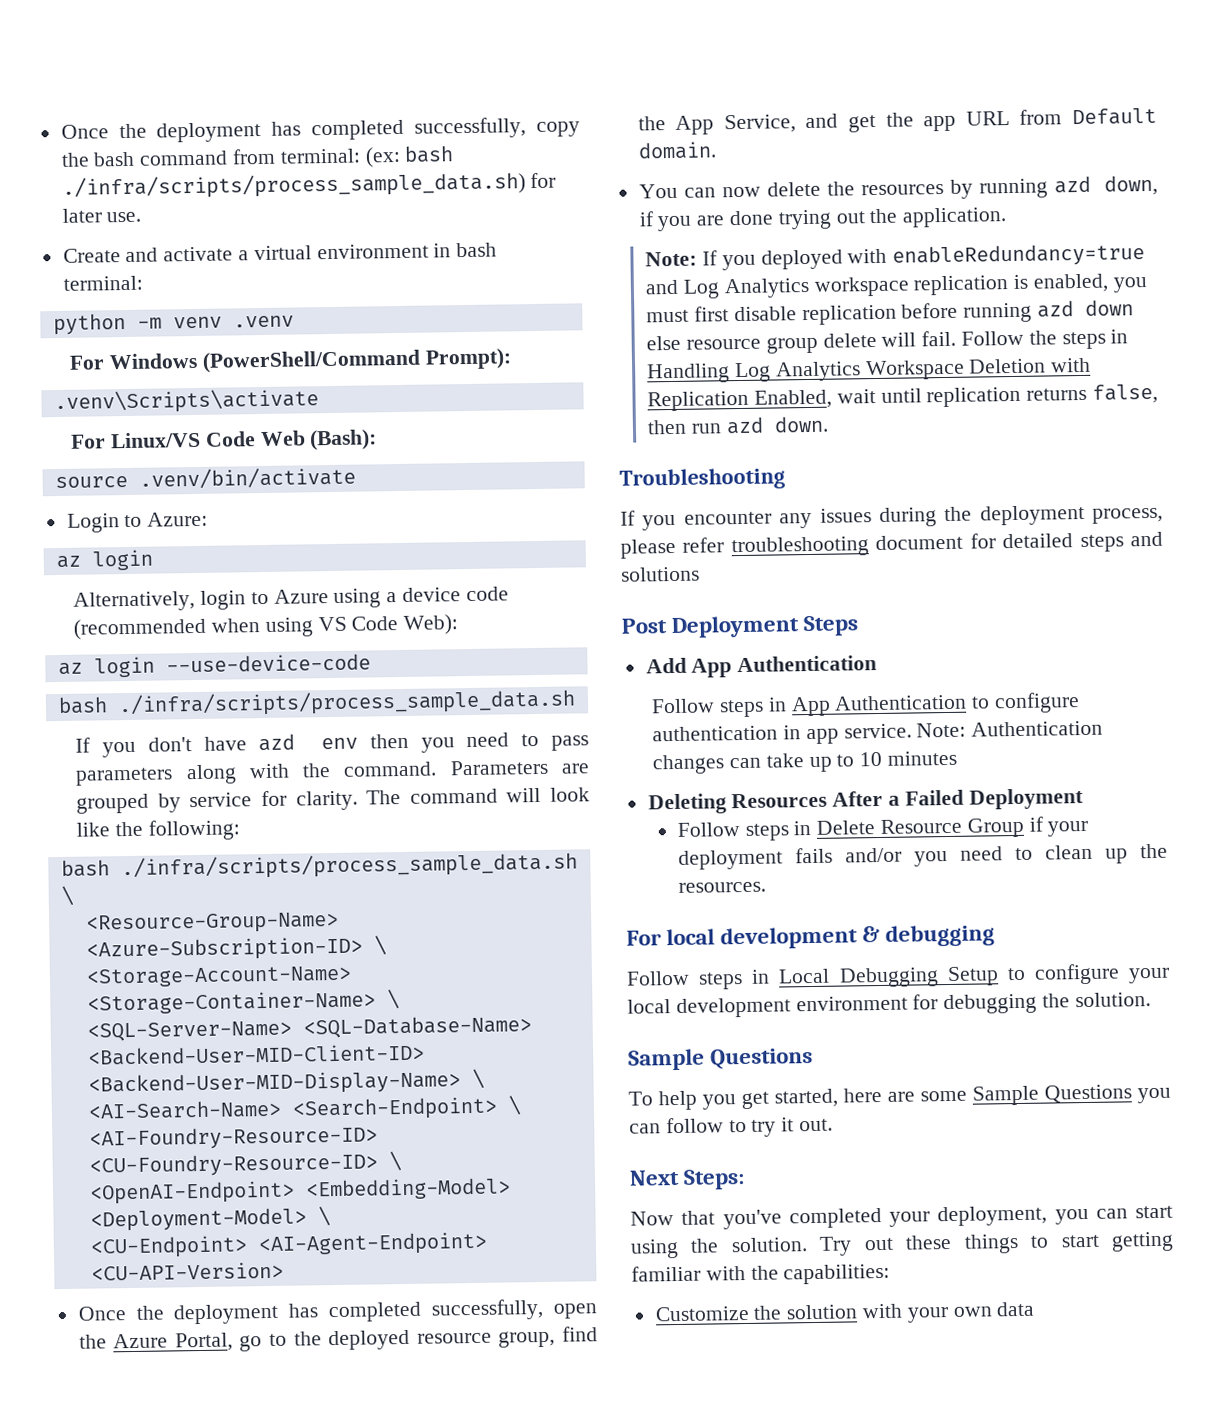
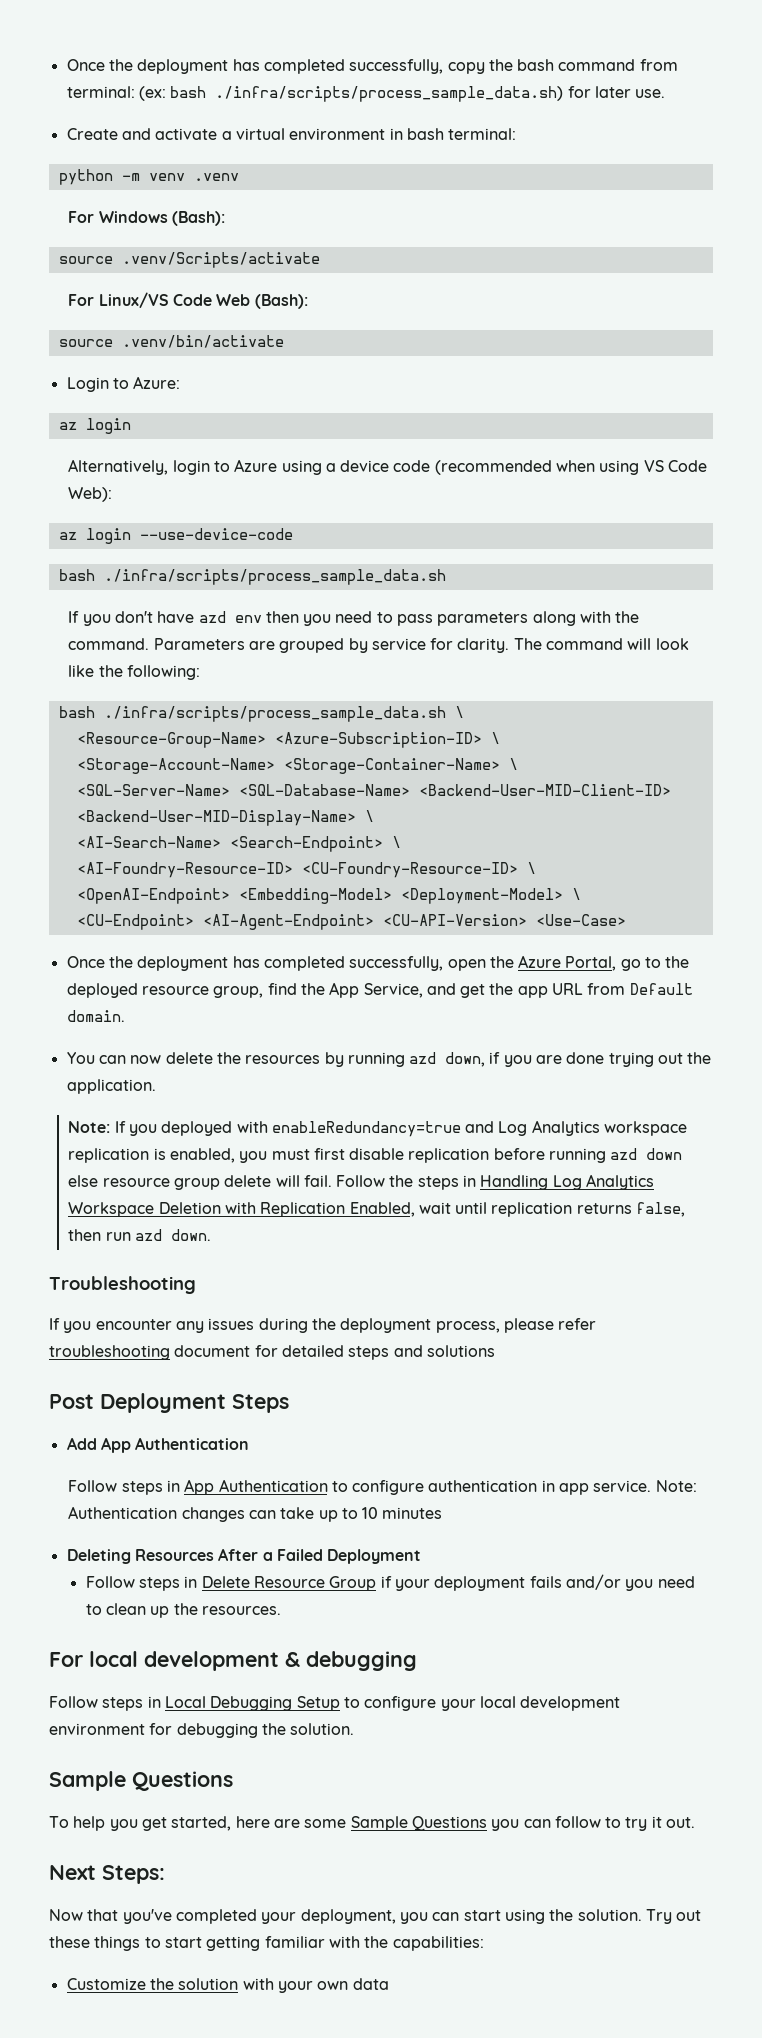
[201,348,512,373] [53,388,319,415] (PowerShell/Command Prompt): // .venv\Scripts\activate -> [171,211,225,226] [58,252,320,268] (Bash): // source .venv/Scripts/activate
(284, 1271) none -> [535,914,626,926] <Use-Case>

